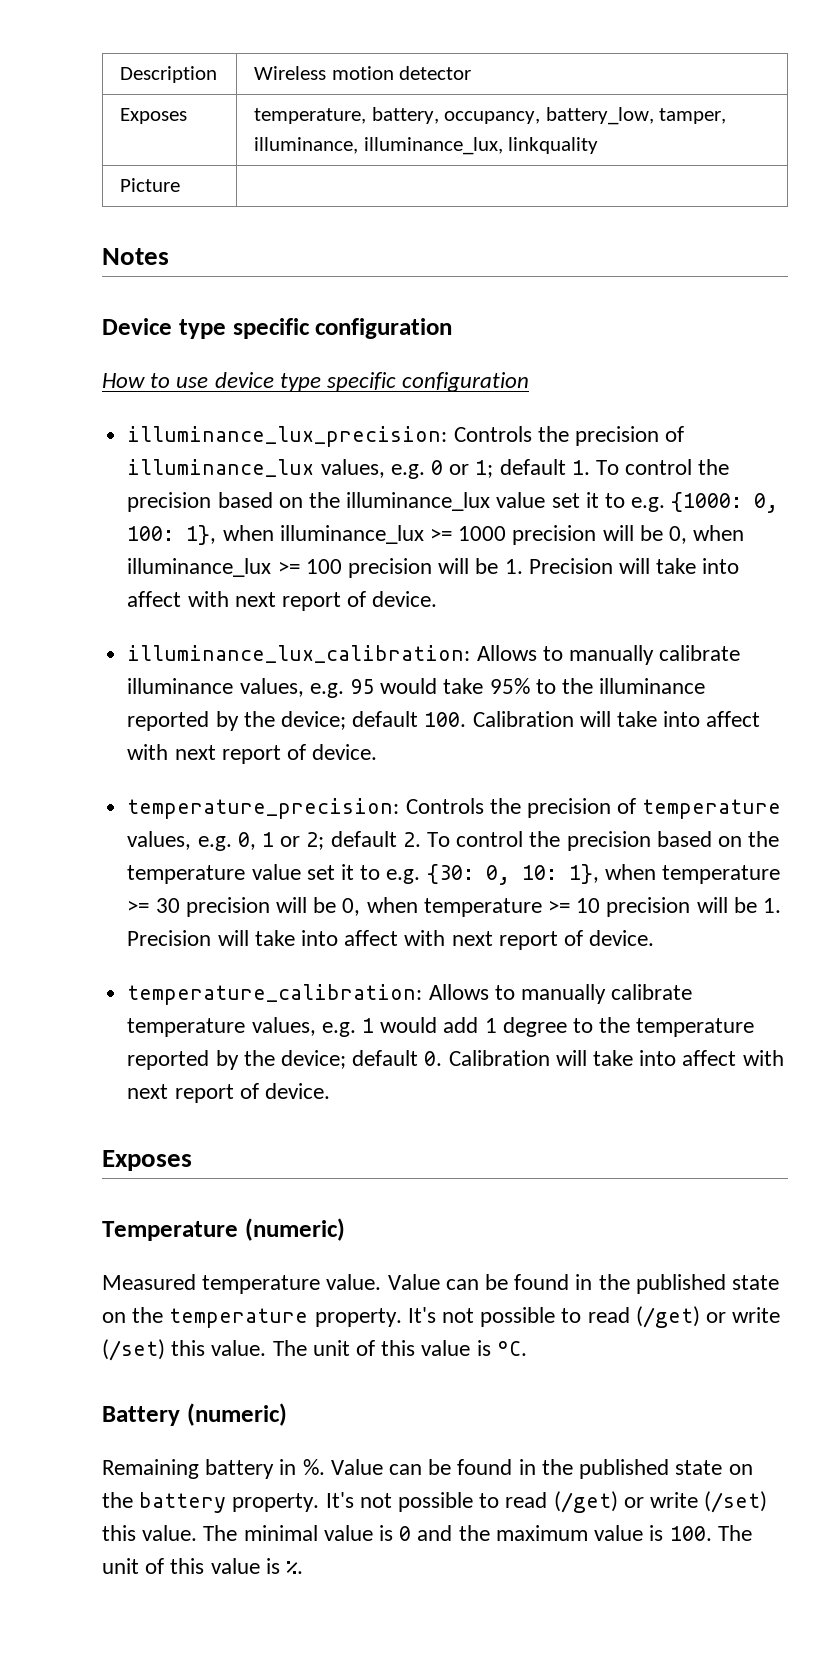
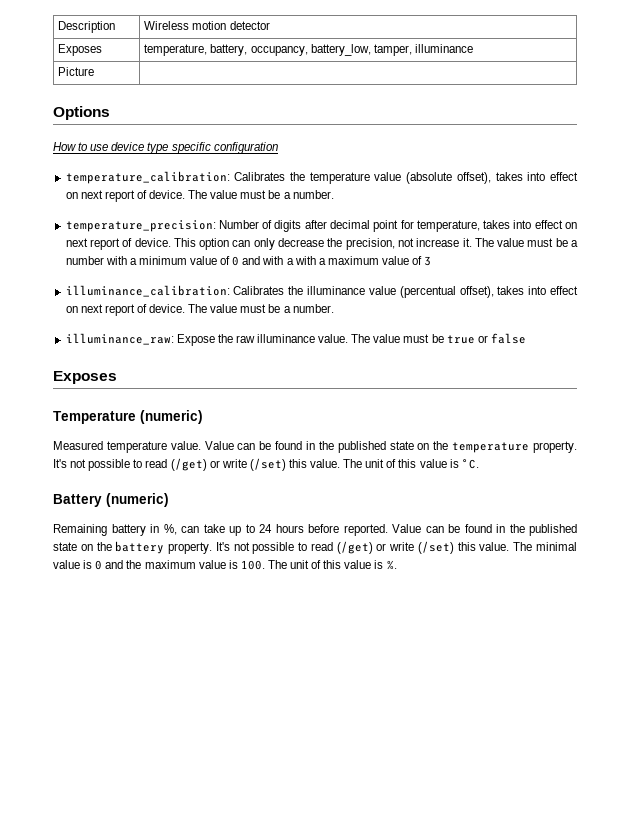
[254,137,599,155] [120,178,181,192] [102,248,169,265] [102,318,453,339] illuminance, illuminance_lux, linkquality // Picture | // Notes // Device type specific configuration -> [414,44,473,53] [58,67,95,76] [53,106,110,120] illuminance // Picture | // Options
[127,426,685,447] [127,459,730,479] [127,492,779,513] [127,525,745,545] [127,558,740,578] [127,591,438,611] [127,645,741,665] [127,678,706,698] [127,711,761,731] [127,744,378,764] [127,798,782,819] [127,831,780,851] [127,864,780,885] [127,897,782,917] [127,930,655,950] [127,984,693,1005] [127,1017,755,1037] [127,1050,784,1070] [127,1083,330,1103] illuminance_lux_precision: Controls the precision of illuminance_lux values, e.g. 0 or 1; default 1. To control the precision based on the illuminance_lux value set it to e.g. {1000: 0, 100: 1}, when illuminance_lux >= 1000 precision will be 0, when illuminance_lux >= 100 precision will be 1. Precision will take into affect with next report of device. // illuminance_lux_calibration: Allows to manually calibrate illuminance values, e.g. 95 would take 95% to the illuminance reported by the device; default 100. Calibration will take into affect with next report of device. // temperature_precision: Controls the precision of temperature values, e.g. 0, 1 or 2; default 2. To control the precision based on the temperature value set it to e.g. {30: 0, 10: 1}, when temperature >= 30 precision will be 0, when temperature >= 10 precision will be 1. Precision will take into affect with next report of device. // temperature_calibration: Allows to manually calibrate temperature values, e.g. 1 would add 1 degree to the temperature reported by the device; default 0. Calibration will take into affect with next report of device. -> [65,171,579,184] [65,190,334,202] [65,220,578,232] [65,238,578,250] [65,256,432,266] [65,285,578,298] [65,304,334,316] [65,333,526,346] temperature_calibration: Calibrates the temperature value (absolute offset), takes into effect on next report of device. The value must be a number. // temperature_precision: Number of digits after decimal point for temperature, takes into effect on next report of device. This option can only decrease the precision, not increase it. The value must be a number with a minimum value of 0 and with a with a maximum value of 3 // illuminance_calibration: Calibrates the illuminance value (percentual offset), takes into effect on next report of device. The value must be a number. // illuminance_raw: Expose the raw illuminance value. The value must be true or false
[302,1459,325,1475] %. -> [163,524,388,536] %, can take up to 24 hours before reported.

